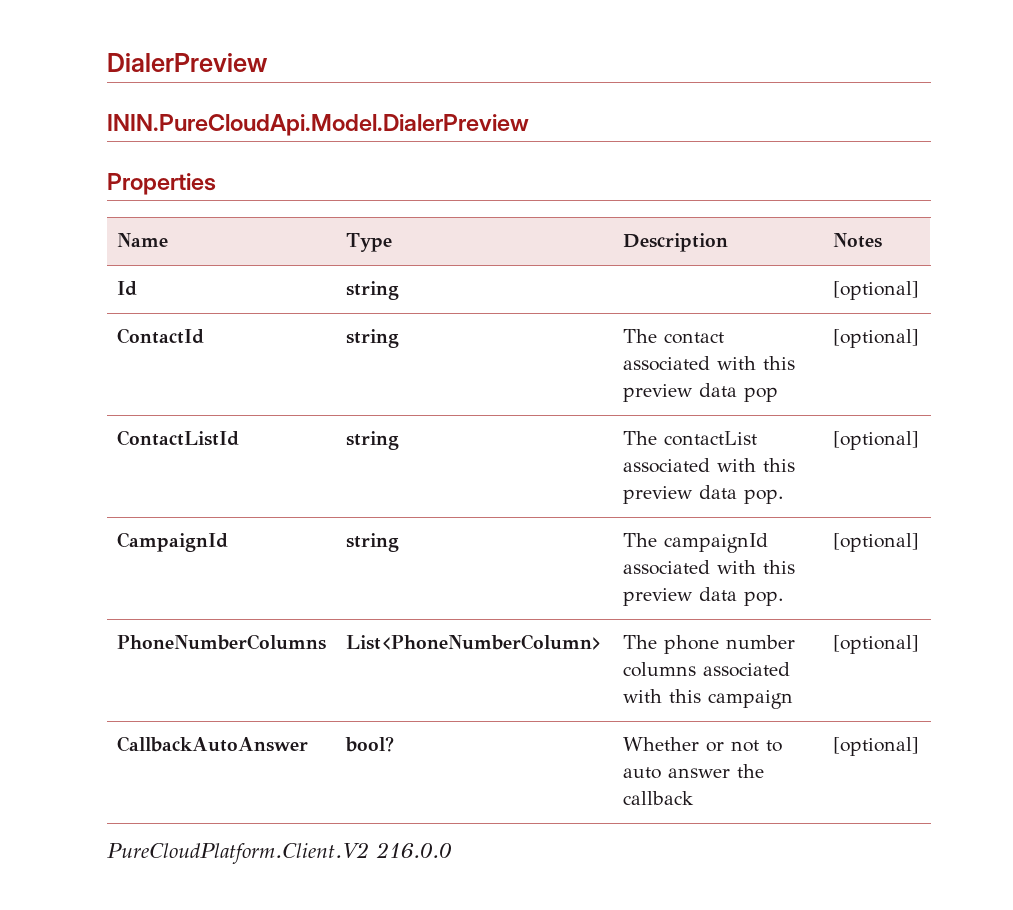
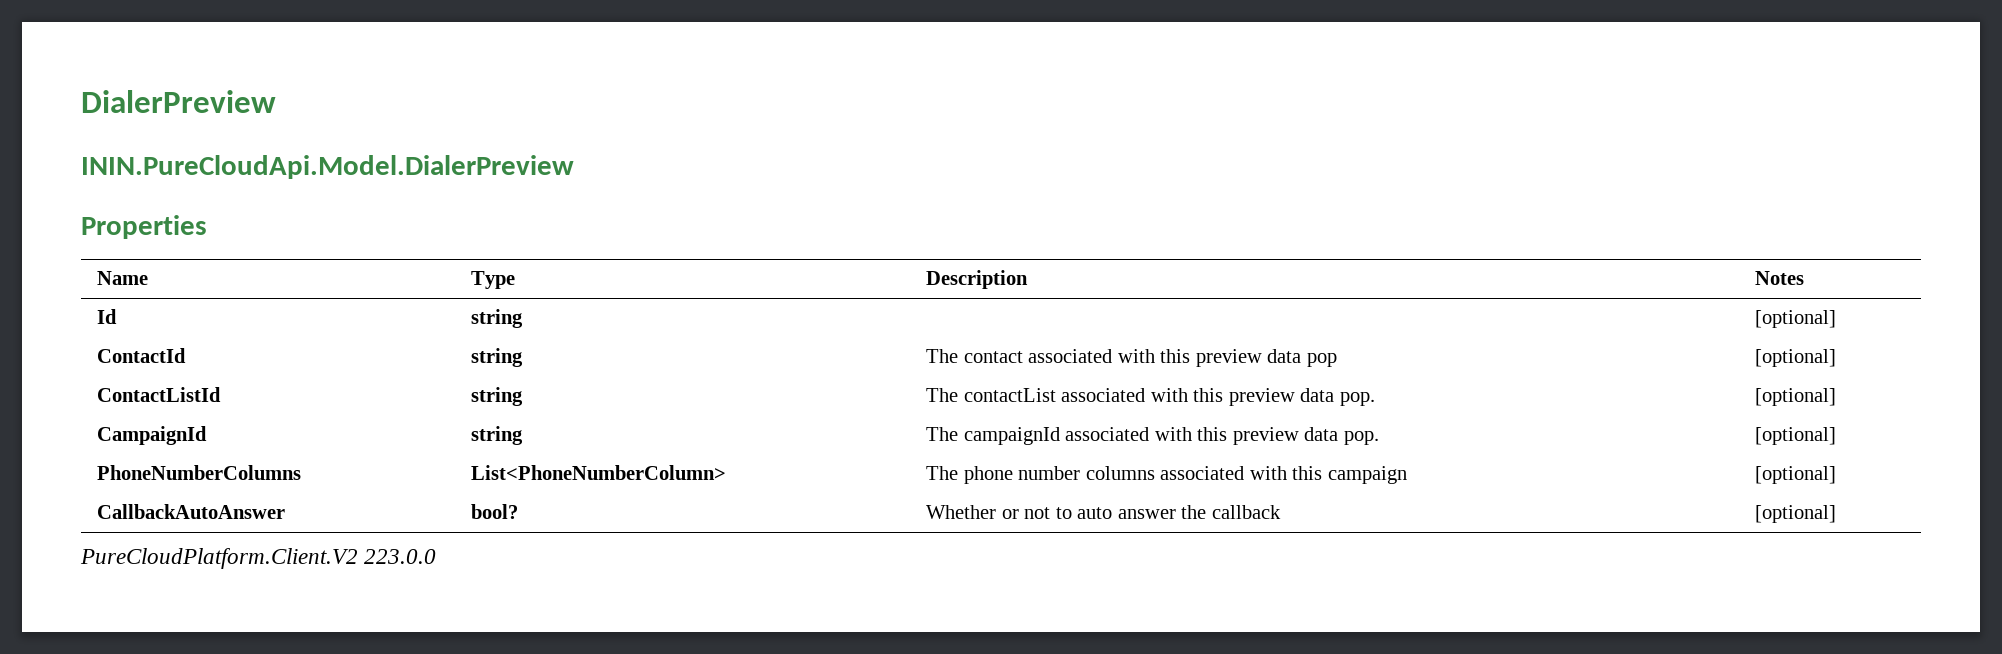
[376,842,452,858] 216.0.0 -> [364,549,437,564] 223.0.0

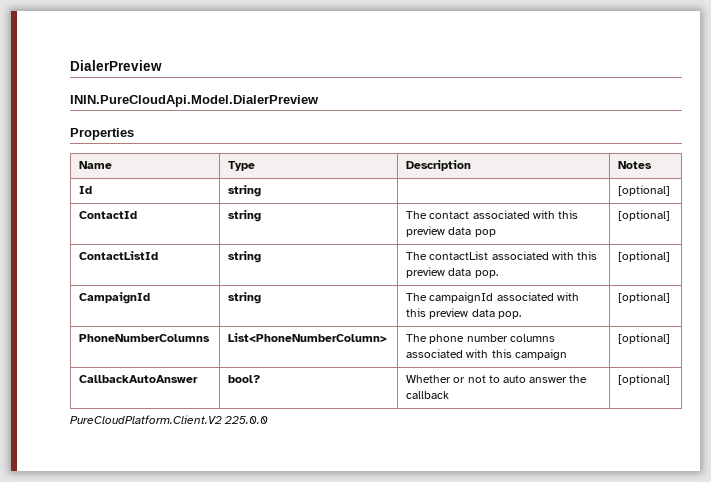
[364,549,437,564] 223.0.0 -> [224,416,269,424] 225.0.0

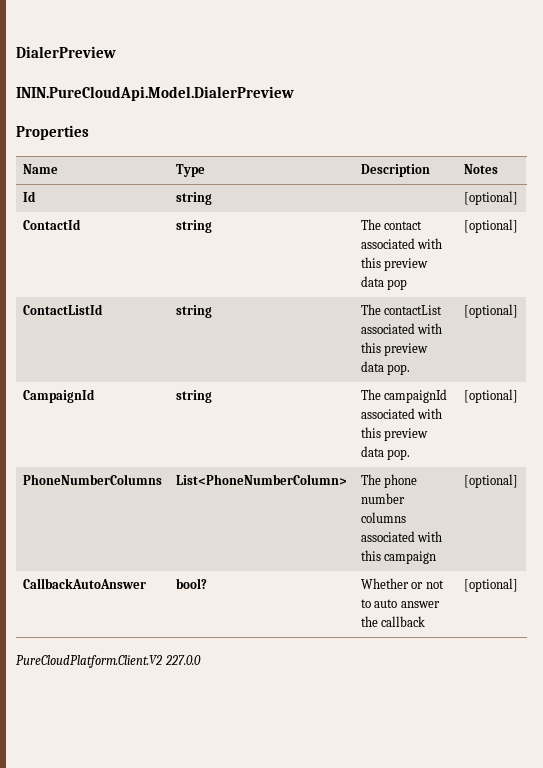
[224,416,269,424] 225.0.0 -> [164,655,201,665] 227.0.0

